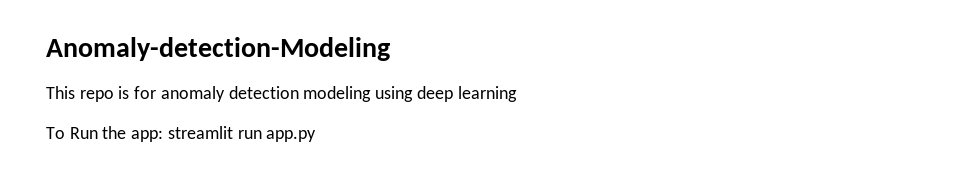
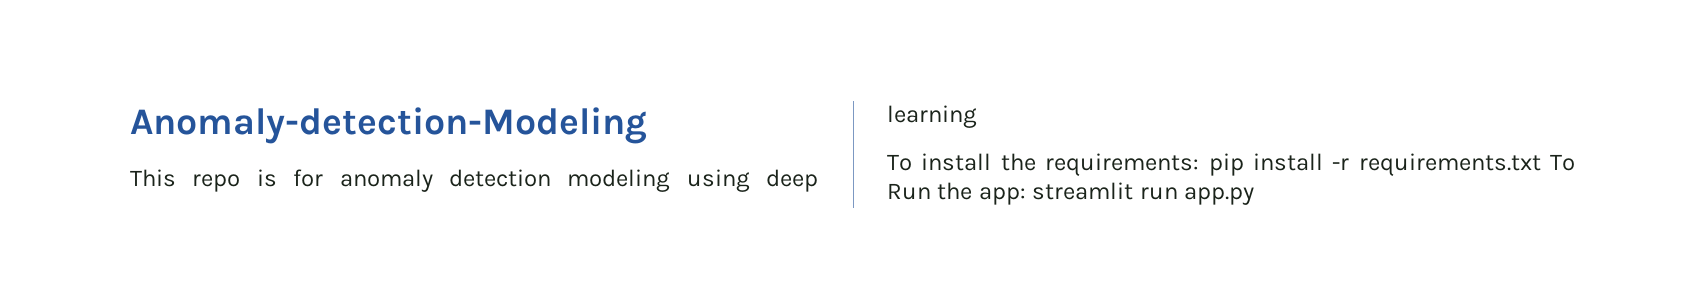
(65, 133) none -> [921,153,1575,176] install the requirements: pip install -r requirements.txt To

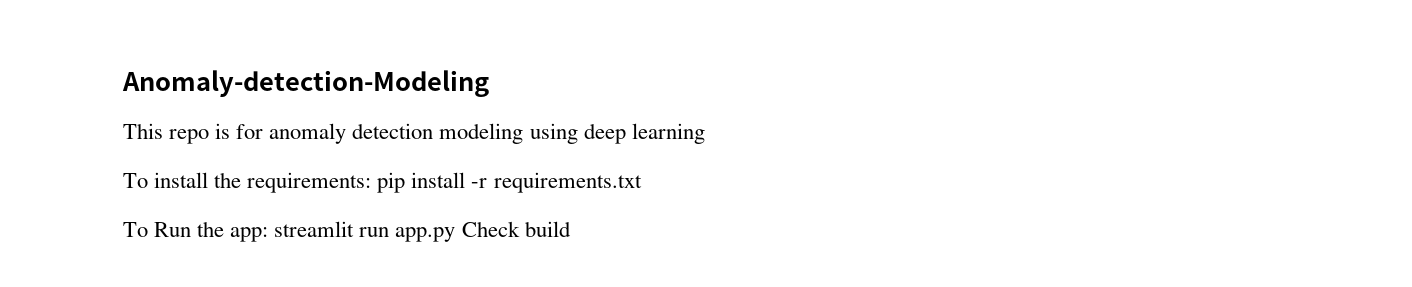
(1541, 164) none -> (642, 182) //
(1255, 196) none -> [461,221,571,237] Check build

